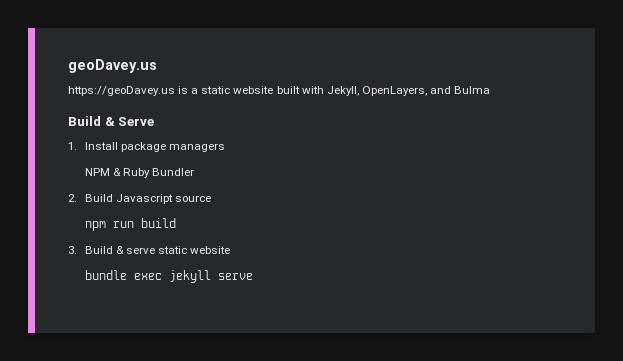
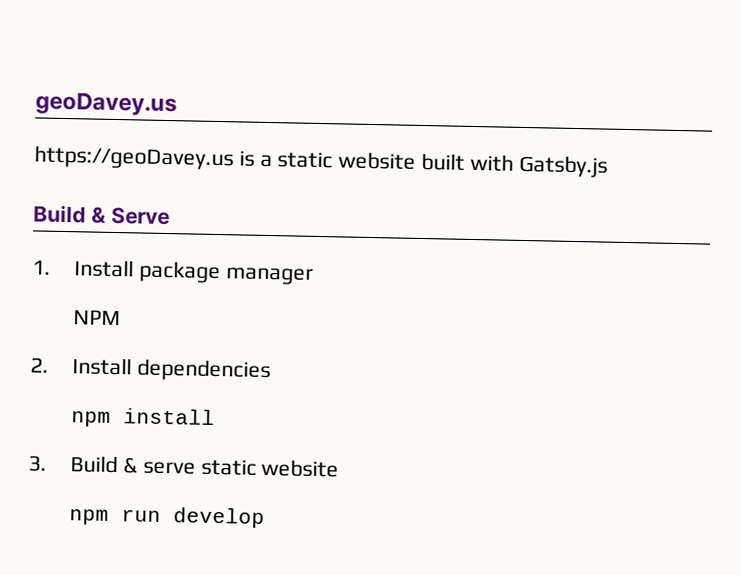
[326,86,491,96] Jekyll, OpenLayers, and Bulma -> [518,154,608,178] Gatsby.js
[168,143,225,152] managers -> [225,267,314,285] manager
[112,168,194,178] [68,194,211,204] [84,218,176,231] & Ruby Bundler // 2. Build Javascript source // npm run build -> [30,357,272,383] [71,408,216,427] // 2. Install dependencies // npm install
[84,270,253,283] bundle exec jekyll serve -> [69,507,266,528] npm run develop

